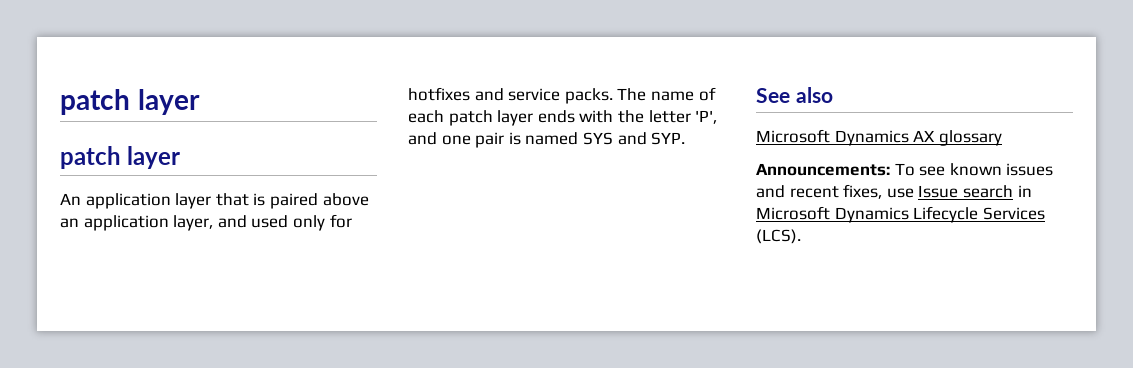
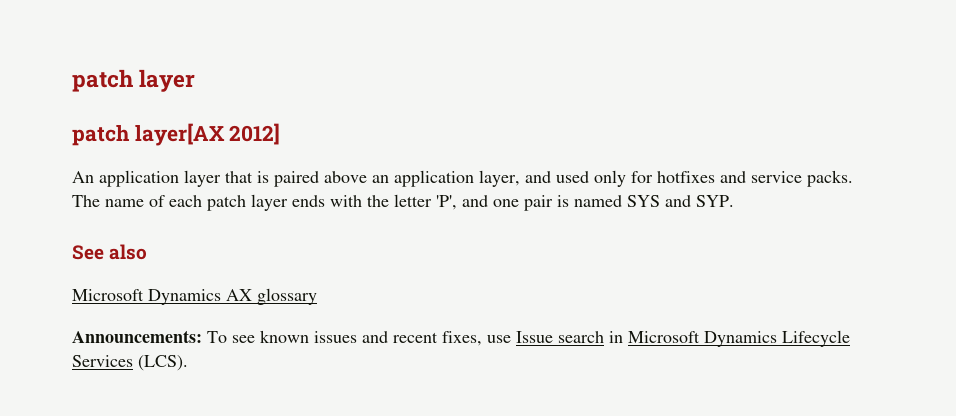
[127,146,181,169] layer -> [134,123,281,146] layer[AX 2012]

